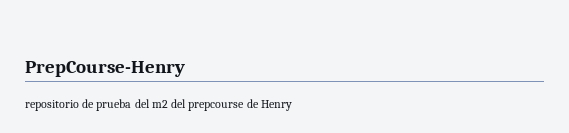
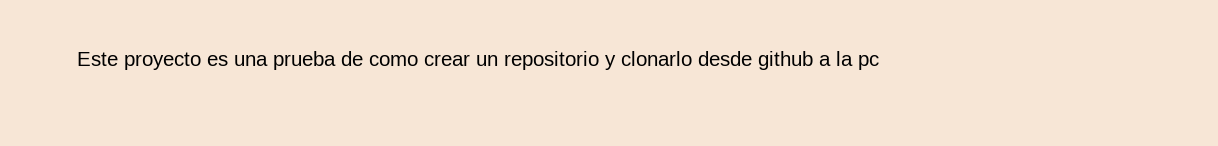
[25,61,185,77] [25,99,292,111] PrepCourse-Henry // repositorio de prueba del m2 del prepcourse de Henry -> [77,51,880,70] Este proyecto es una prueba de como crear un repositorio y clonarlo desde github a la pc

